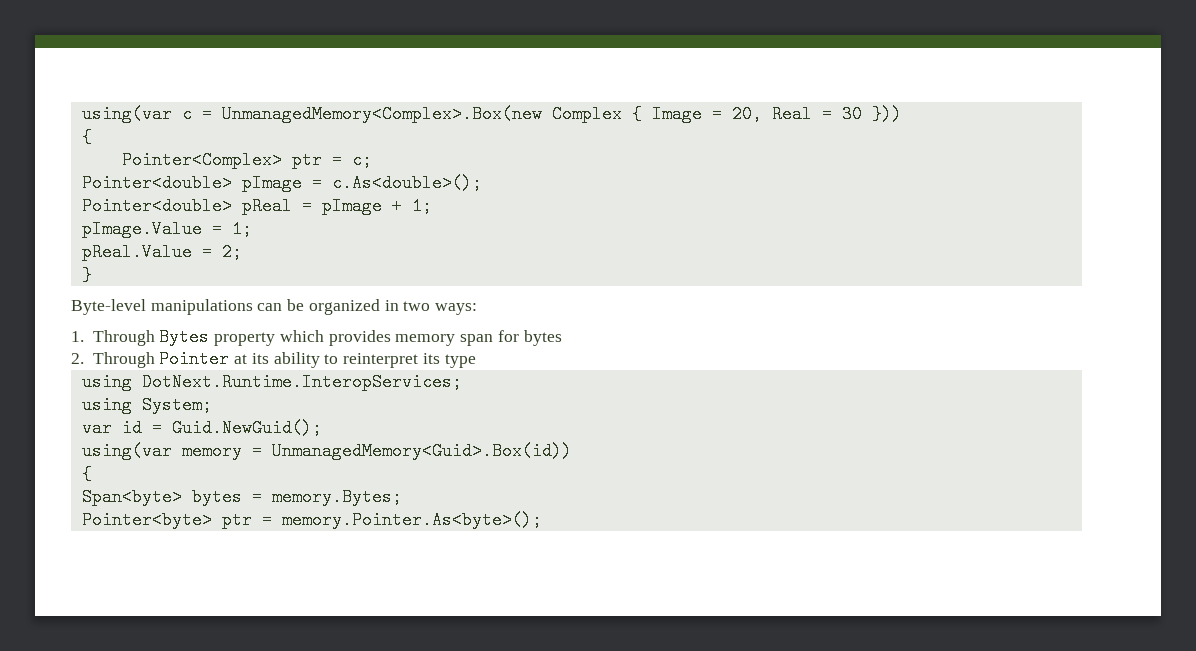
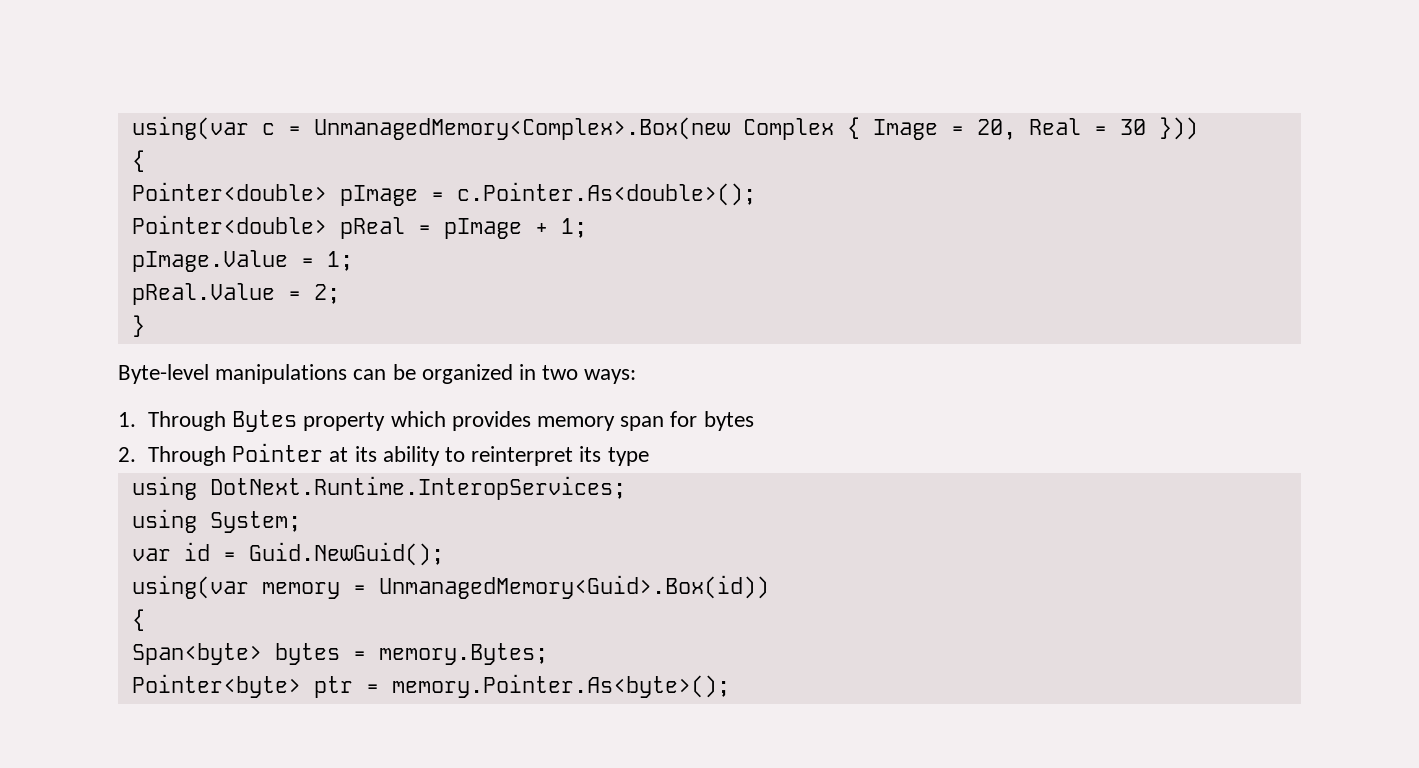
[121,151,372,169] // Pointer<Complex> ptr = c; -> (145, 161) none
[331,174,482,192] c.As<double>(); -> [456,182,756,206] c.Pointer.As<double>();

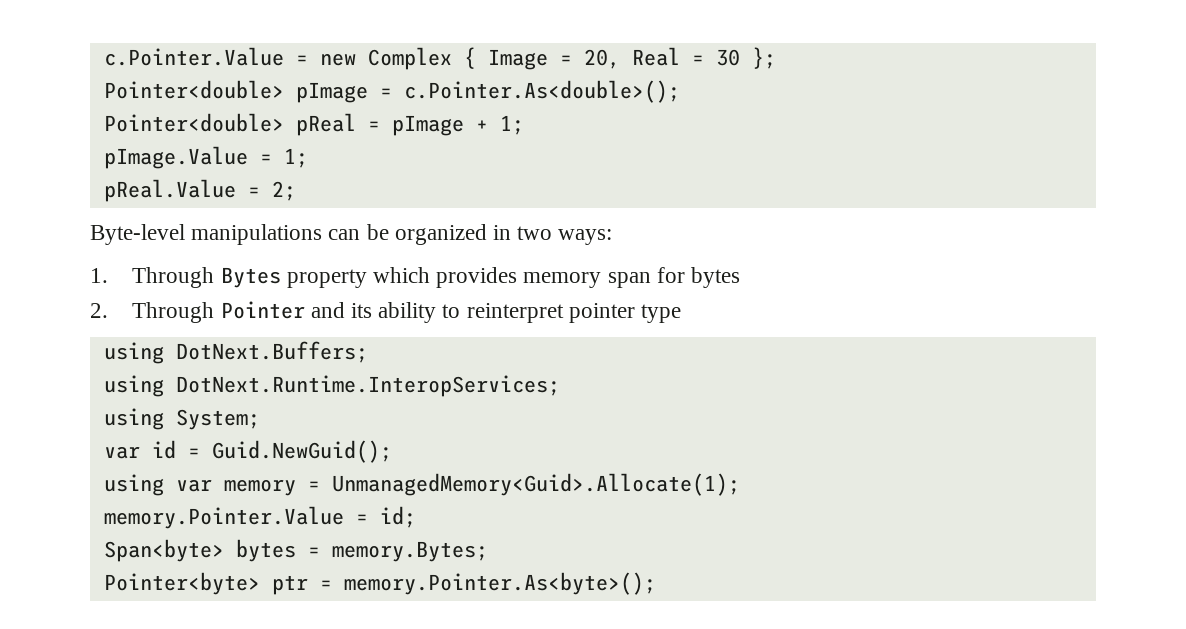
[131,116,730,140] using(var c = UnmanagedMemory<Complex>.Box(new -> [103,47,356,66] c.Pointer.Value = new
[1158,117,1198,140] [131,150,145,172] })) // { -> [751,47,776,69] };
[131,315,145,337] // } -> (296, 191) none
[329,447,349,462] at -> [310,302,345,318] and
[579,446,602,462] its -> [568,303,635,323] pointer
(649, 456) none -> [103,341,368,364] // using DotNext.Buffers;
[131,575,769,599] [131,609,145,631] using(var memory = UnmanagedMemory<Guid>.Box(id)) // { -> [103,473,740,496] [103,506,416,529] using var memory = UnmanagedMemory<Guid>.Allocate(1); // memory.Pointer.Value = id;

